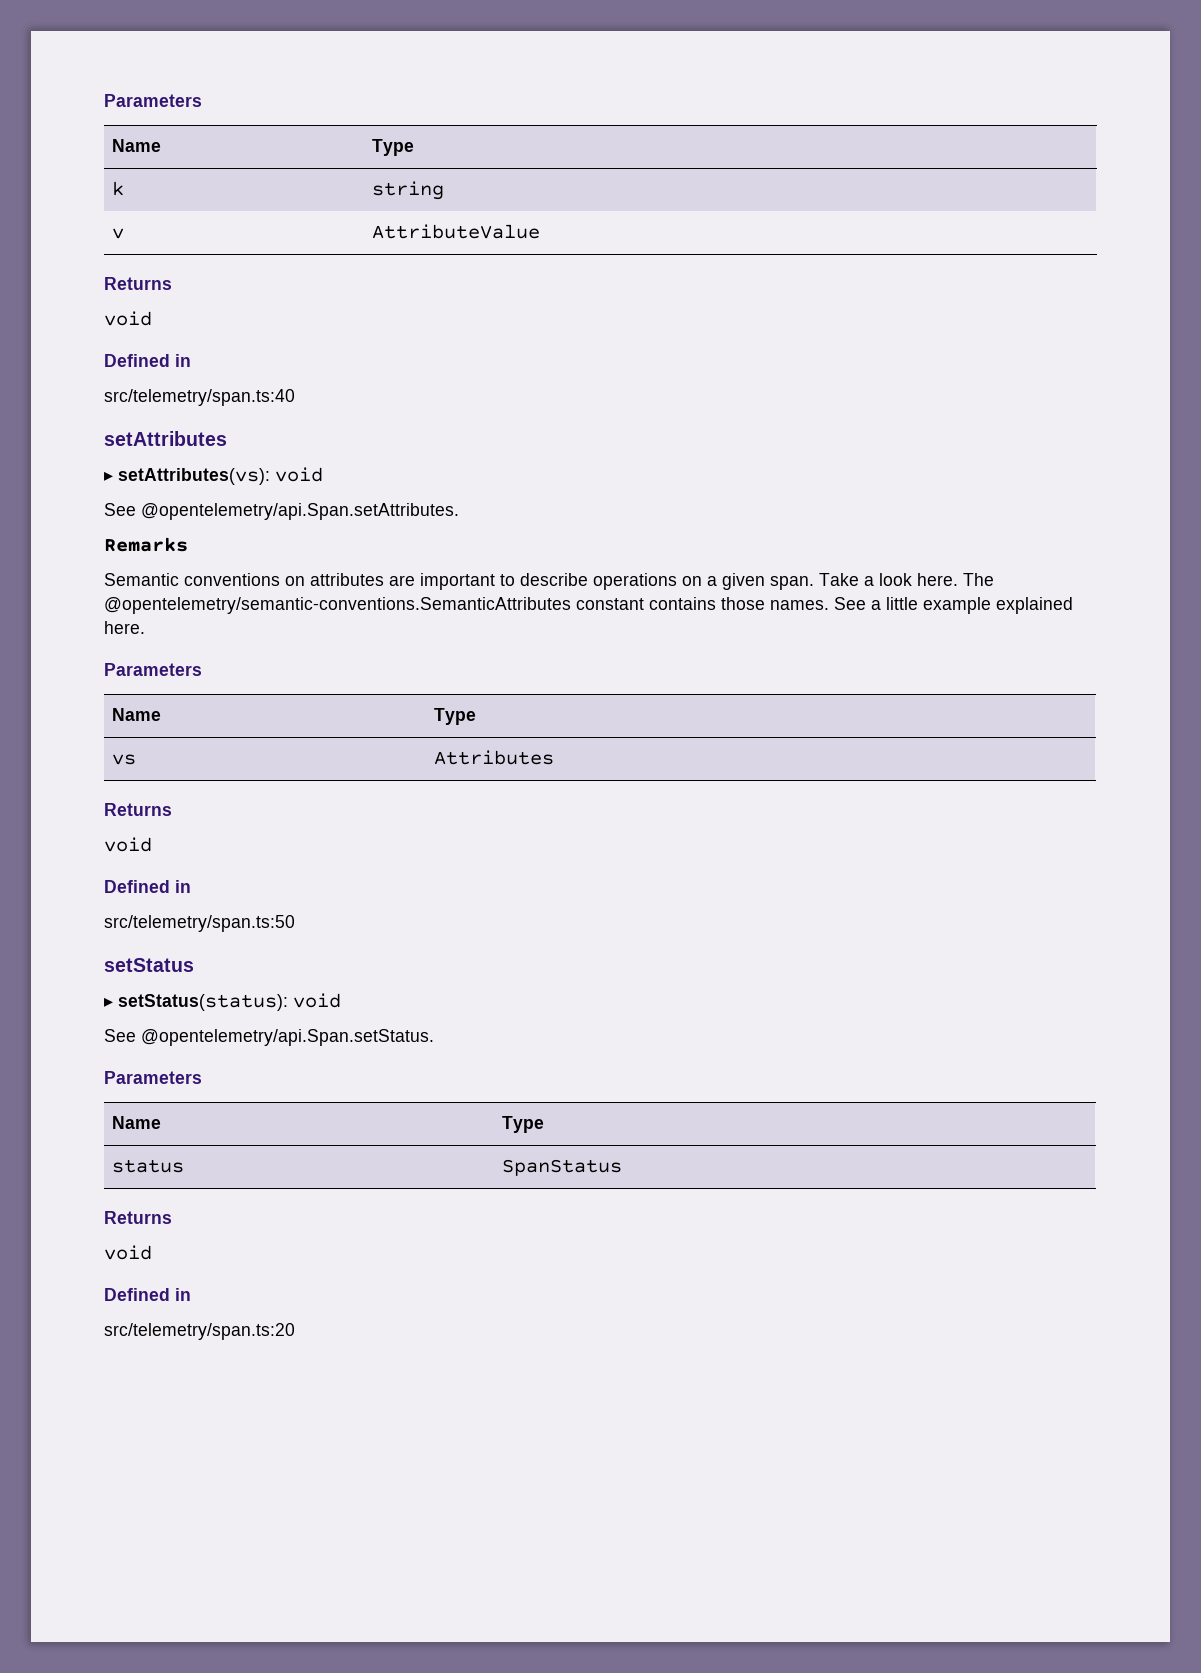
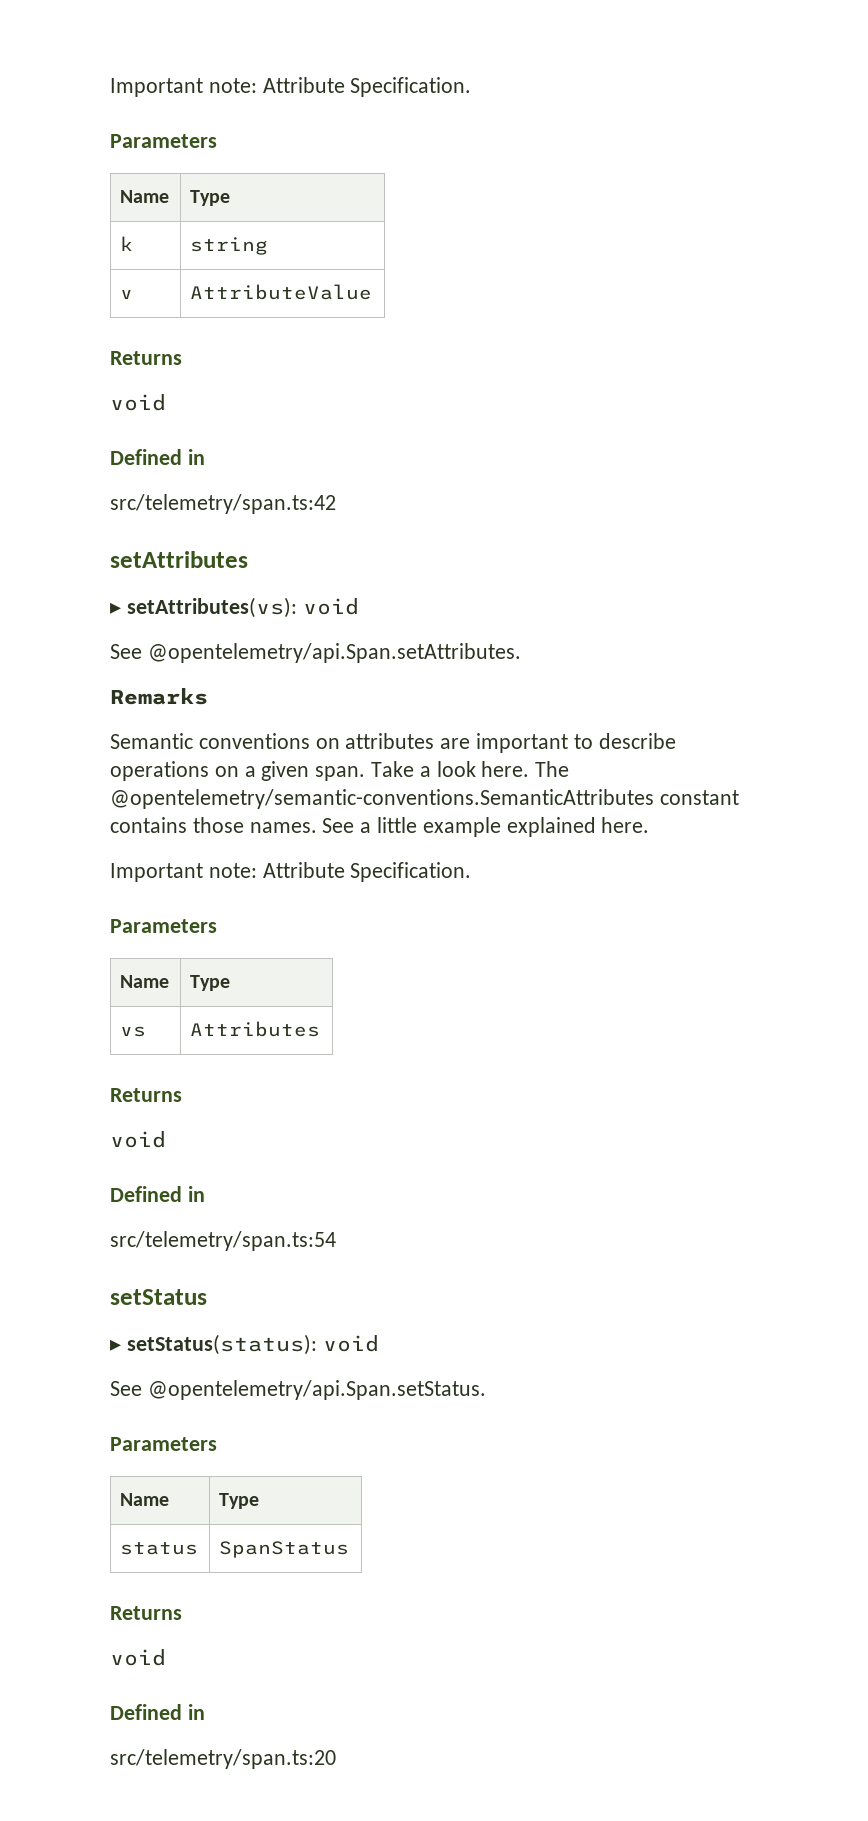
(104, 100) none -> [110,77,472,97] Important note: Attribute Specification. //
[104,389,295,406] src/telemetry/span.ts:40 -> [110,494,336,514] src/telemetry/span.ts:42
(145, 627) none -> [110,862,472,882] // Important note: Attribute Specification.
[104,915,295,932] src/telemetry/span.ts:50 -> [110,1231,336,1251] src/telemetry/span.ts:54

